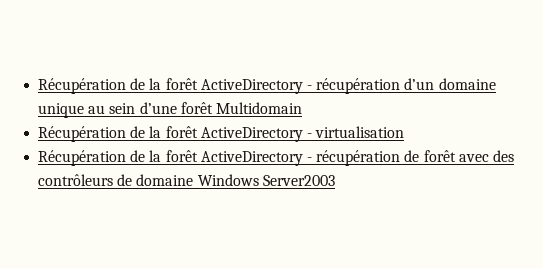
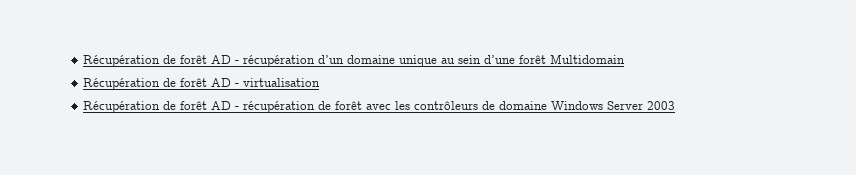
[38,78,303,94] Récupération de la forêt ActiveDirectory -> [83,55,232,67] Récupération de forêt AD
[149,126,303,142] la forêt ActiveDirectory -> [180,78,232,87] forêt AD
[149,150,303,166] la forêt ActiveDirectory -> [180,101,232,110] forêt AD
[492,150,514,162] des -> [395,101,411,110] les
[262,175,335,186] Server2003 -> [607,101,676,110] Server 2003

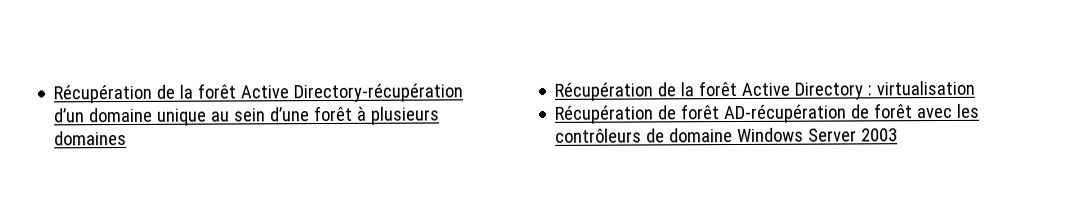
[83,55,316,67] Récupération de forêt AD - récupération -> [53,83,464,104] Récupération de la forêt Active Directory-récupération
[550,54,626,64] [83,78,240,90] Multidomain // Récupération de forêt AD - -> [357,106,441,125] [54,130,128,146] [554,81,873,101] à plusieurs domaines // Récupération de la forêt Active Directory :
[211,101,316,113] AD - récupération -> [723,104,848,124] AD-récupération

